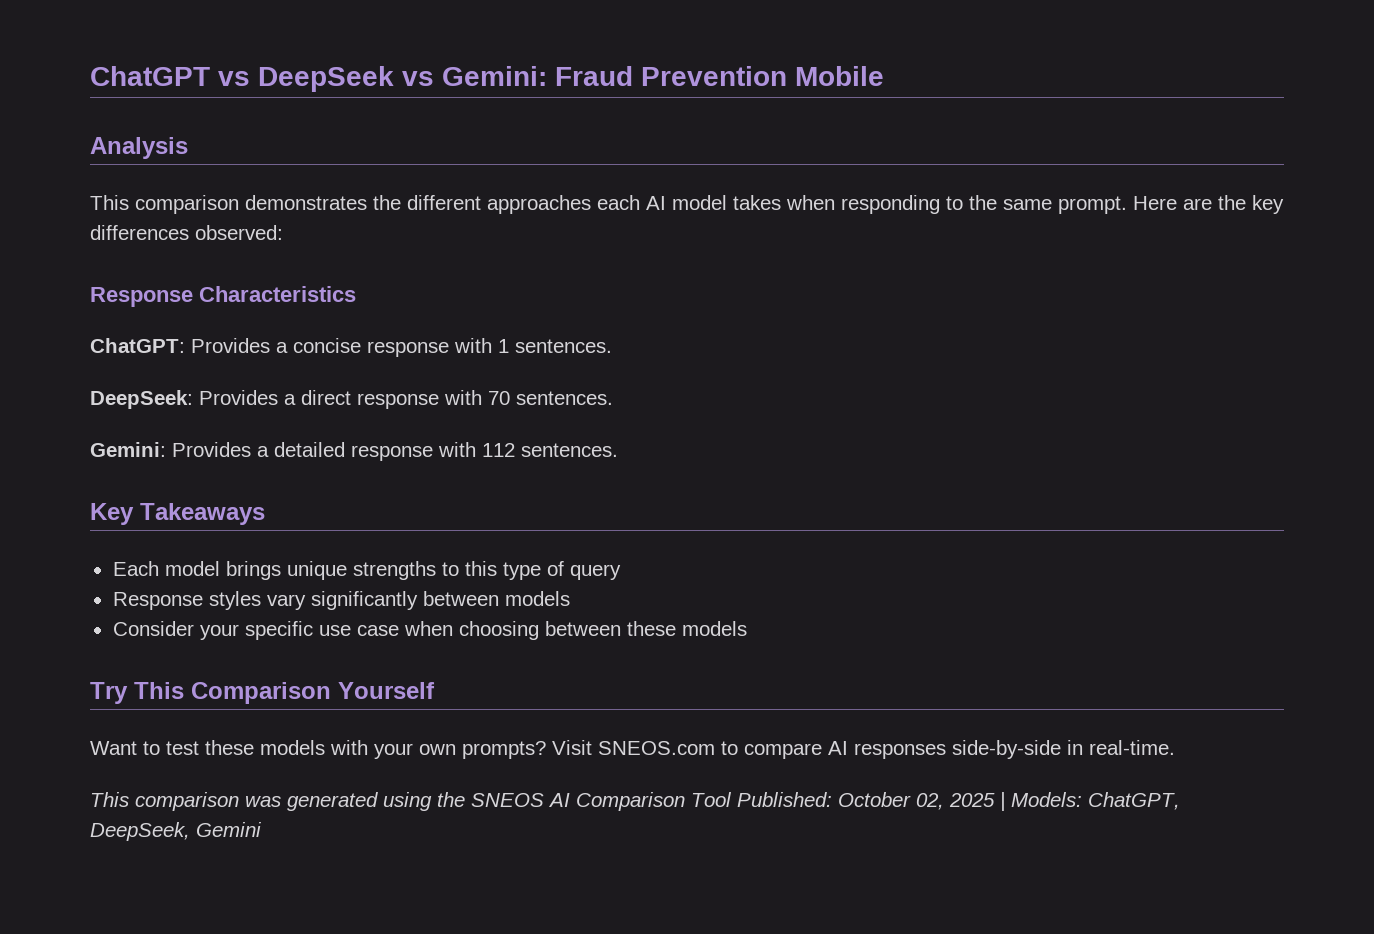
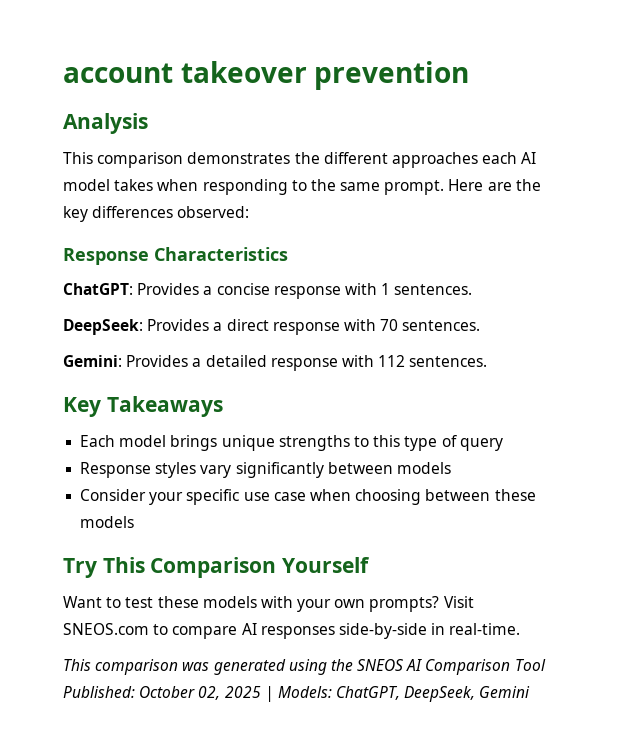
[90,66,884,92] ChatGPT vs DeepSeek vs Gemini: Fraud Prevention Mobile -> [63,61,470,90] account takeover prevention

